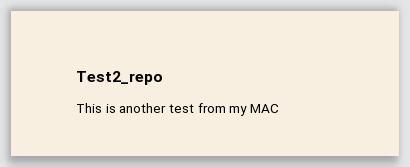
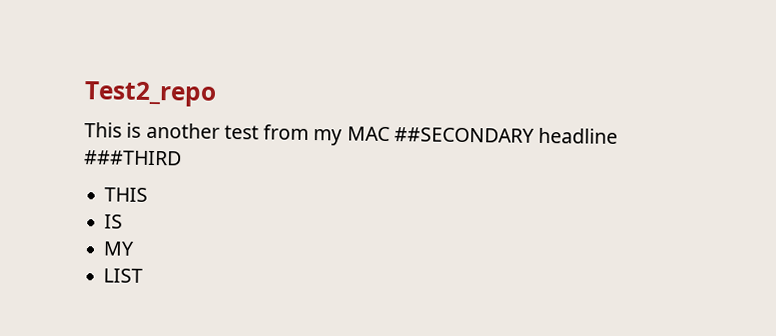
(279, 108) none -> [393,127,619,144] [84,150,182,166] [104,187,149,202] [104,214,124,229] [103,241,136,256] [103,268,144,283] ##SECONDARY headline ###THIRD // THIS // IS // MY // LIST

